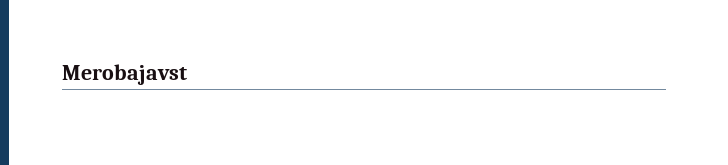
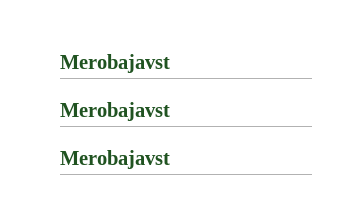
[62,64,187,85] Merobajavst -> [60,54,170,73] [60,102,170,121] [60,150,170,169] Merobajavst // Merobajavst // Merobajavst

